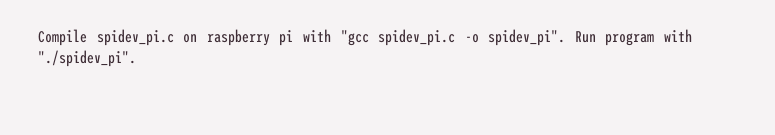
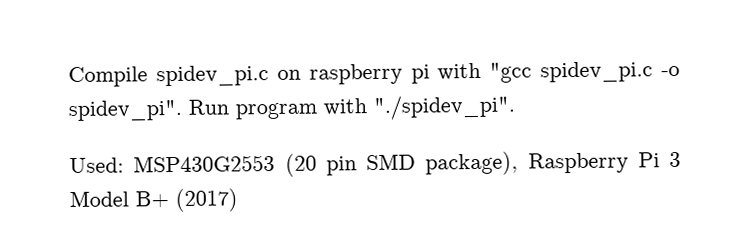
(136, 58) none -> [69,151,681,177] [69,188,238,212] // Used: MSP430G2553 (20 pin SMD package), Raspberry Pi 3 Model B+ (2017)

